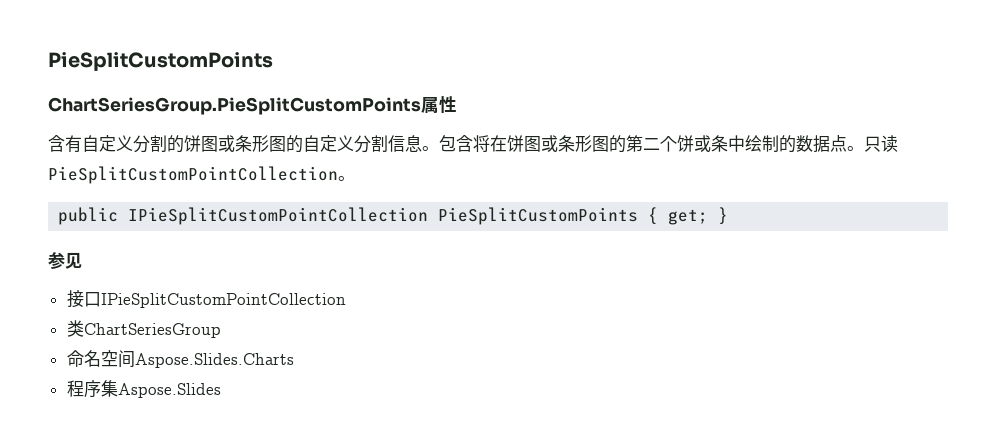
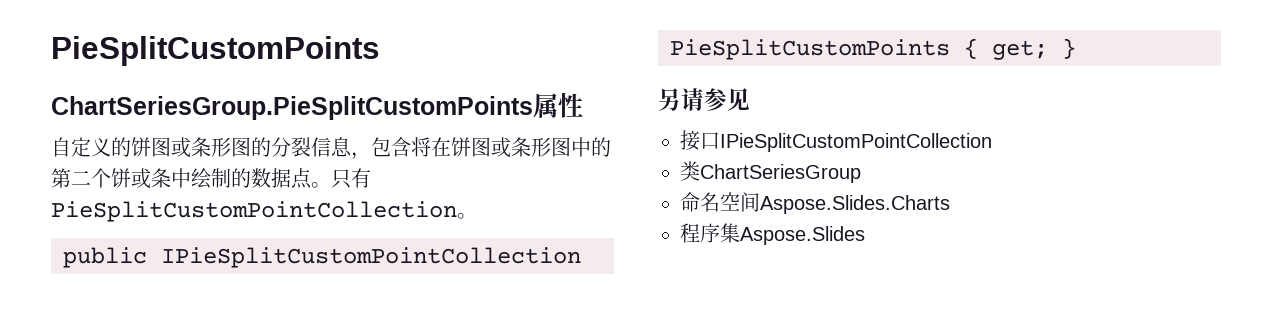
[48,135,167,153] 含有自定义分割 -> [51,137,111,157] 自定义
[303,135,439,153] 自定义分割信息。 -> [271,137,371,160] 分裂信息，
(609, 144) none -> [571,137,591,157] 中
[881,135,898,152] 读 -> [351,168,371,188] 有
(729, 216) none -> [658,88,704,111] 另请

